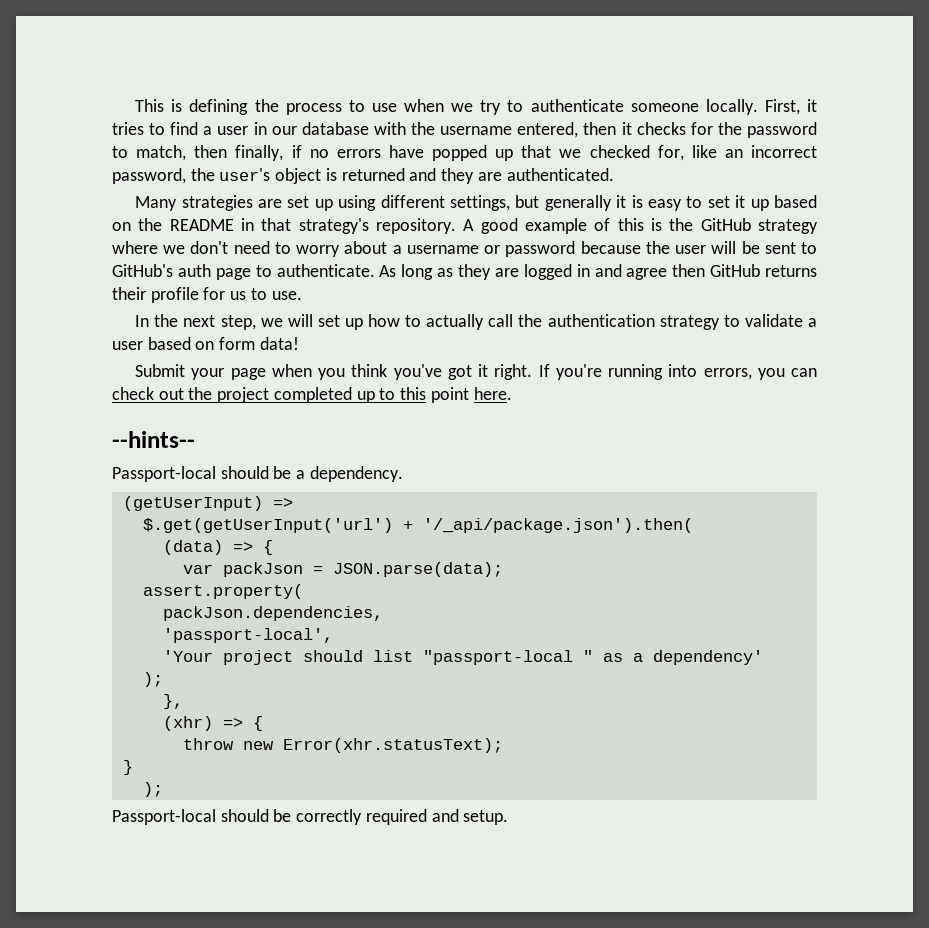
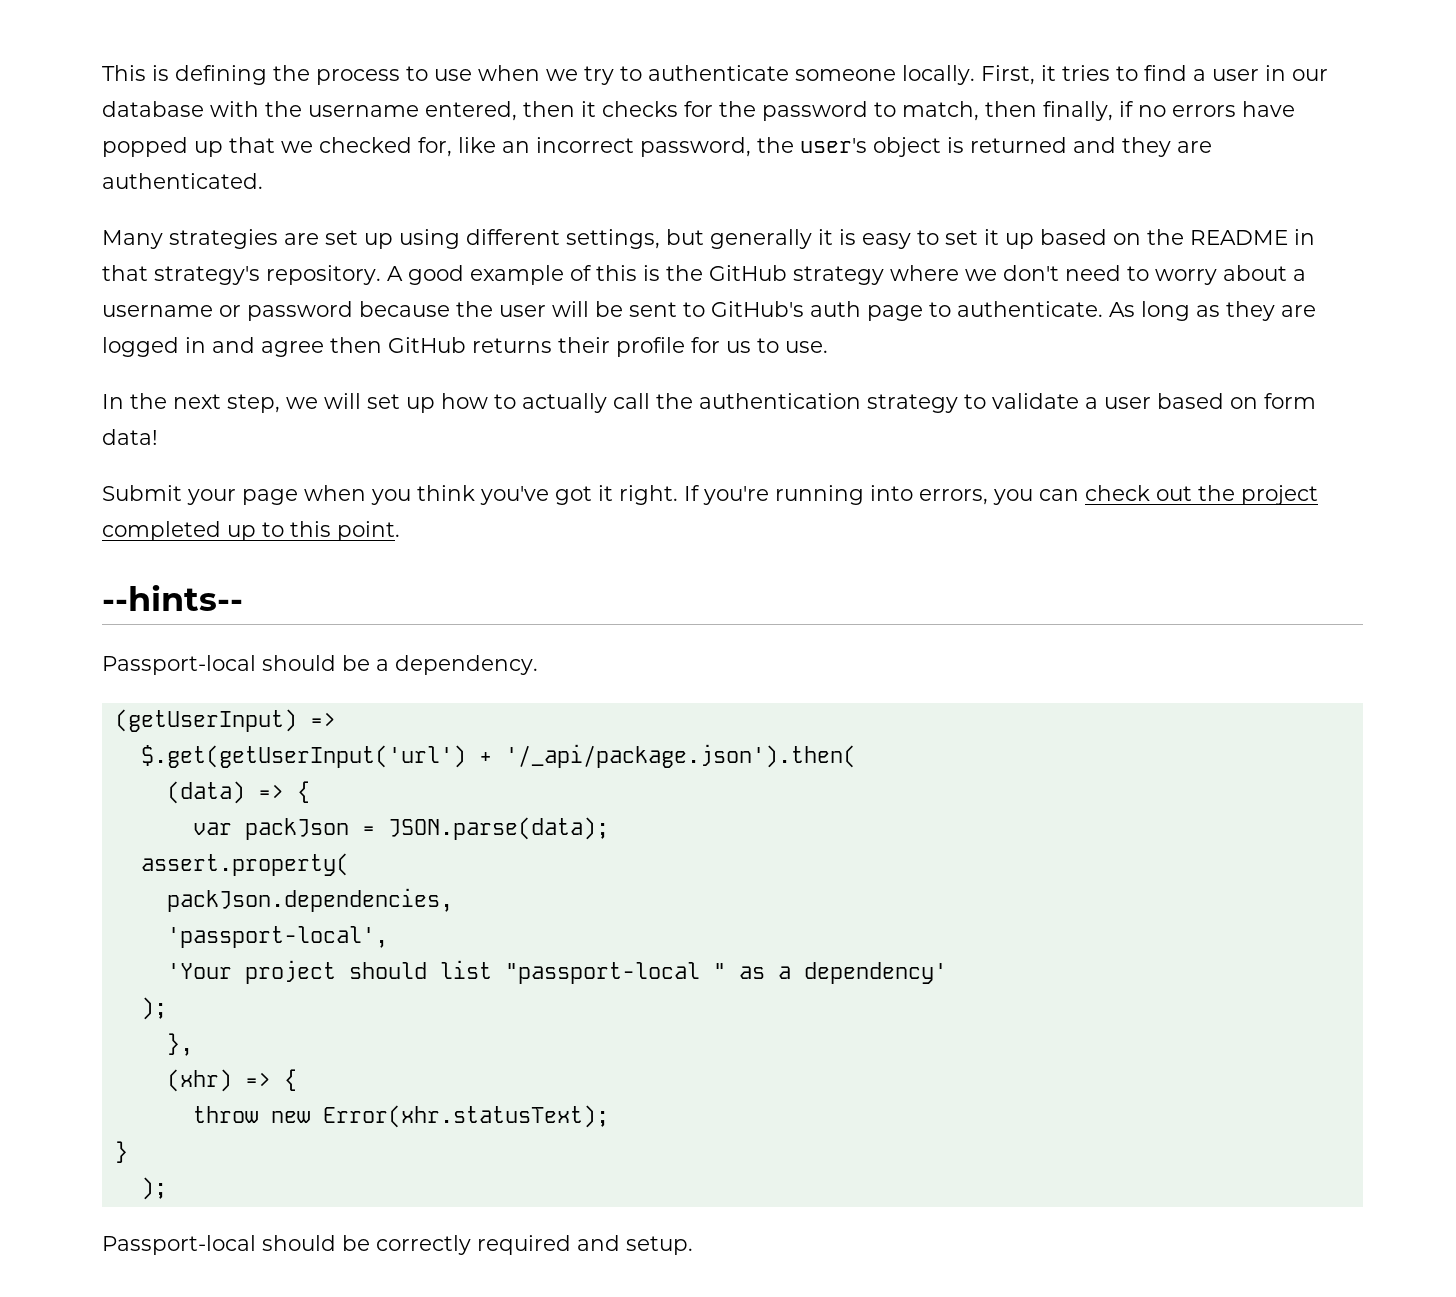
[430,387,512,403] point here. -> [337,521,400,541] point.

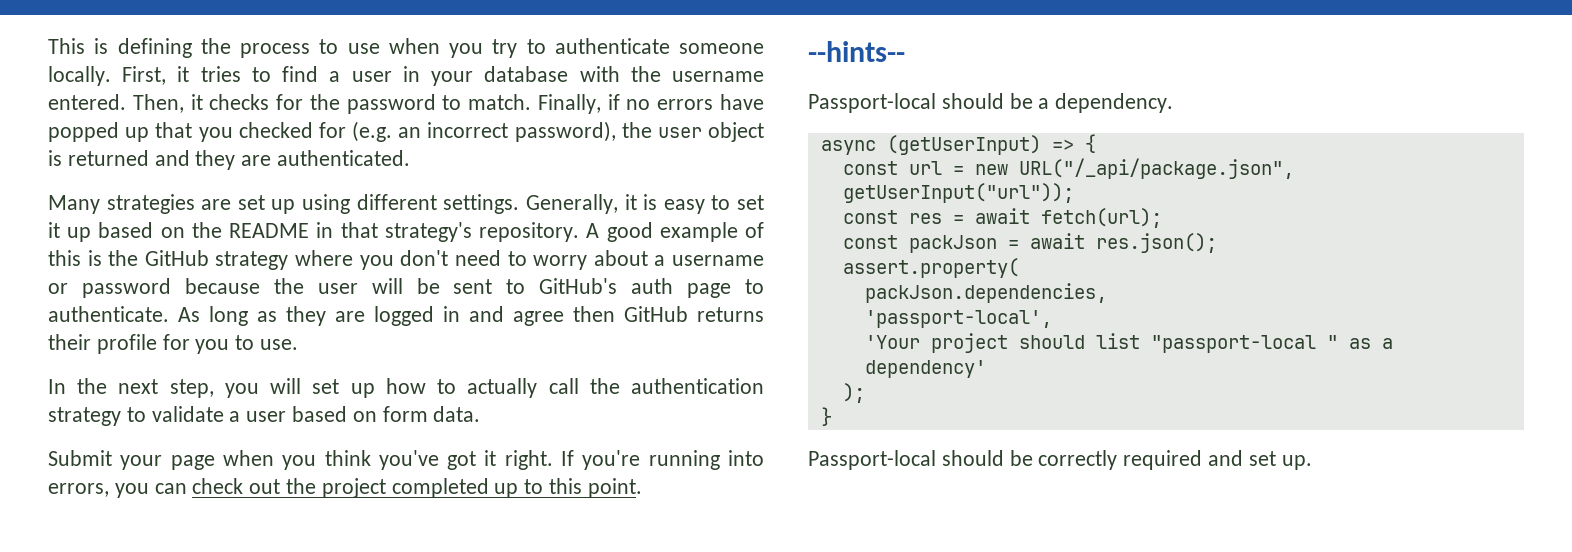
[546,69,578,81] we -> [449,43,483,58] you
[1292,69,1328,81] our -> [431,71,474,86] your
[425,101,575,121] entered, then -> [48,94,184,113] entered. Then,
[902,101,1113,121] match, then finally, -> [468,94,601,114] match. Finally,
[281,137,867,157] we checked for, like an incorrect password, the user's -> [198,121,702,142] you checked for (e.g. an incorrect password), the user
[566,229,812,249] settings, but generally -> [443,194,618,214] settings. Generally,
[965,269,997,281] we -> [359,255,394,270] you
[726,341,751,353] us -> [195,339,230,354] you
[286,397,318,409] we -> [224,383,259,398] you
[102,429,158,445] data! -> [433,406,481,422] data.
(538, 665) none -> [820,140,876,155] async
[140,744,856,768] [166,781,310,804] [192,817,609,840] // $.get(getUserInput('url') + '/_api/package.json').then( // (data) => { // var packJson = JSON.parse(data); -> [1084,134,1096,153] [842,158,1294,179] [842,183,1074,203] [842,208,1162,228] [842,233,1217,253] { // const url = new URL("/_api/package.json", getUserInput("url")); // const res = await fetch(url); // const packJson = await res.json();
[166,1033,193,1056] [166,1069,297,1092] [192,1105,609,1128] // }, // (xhr) => { // throw new Error(xhr.statusText); -> (865, 393) none
[140,1177,167,1200] // ); -> (832, 416) none
[626,1236,693,1255] setup. -> [1248,451,1312,470] set up.

